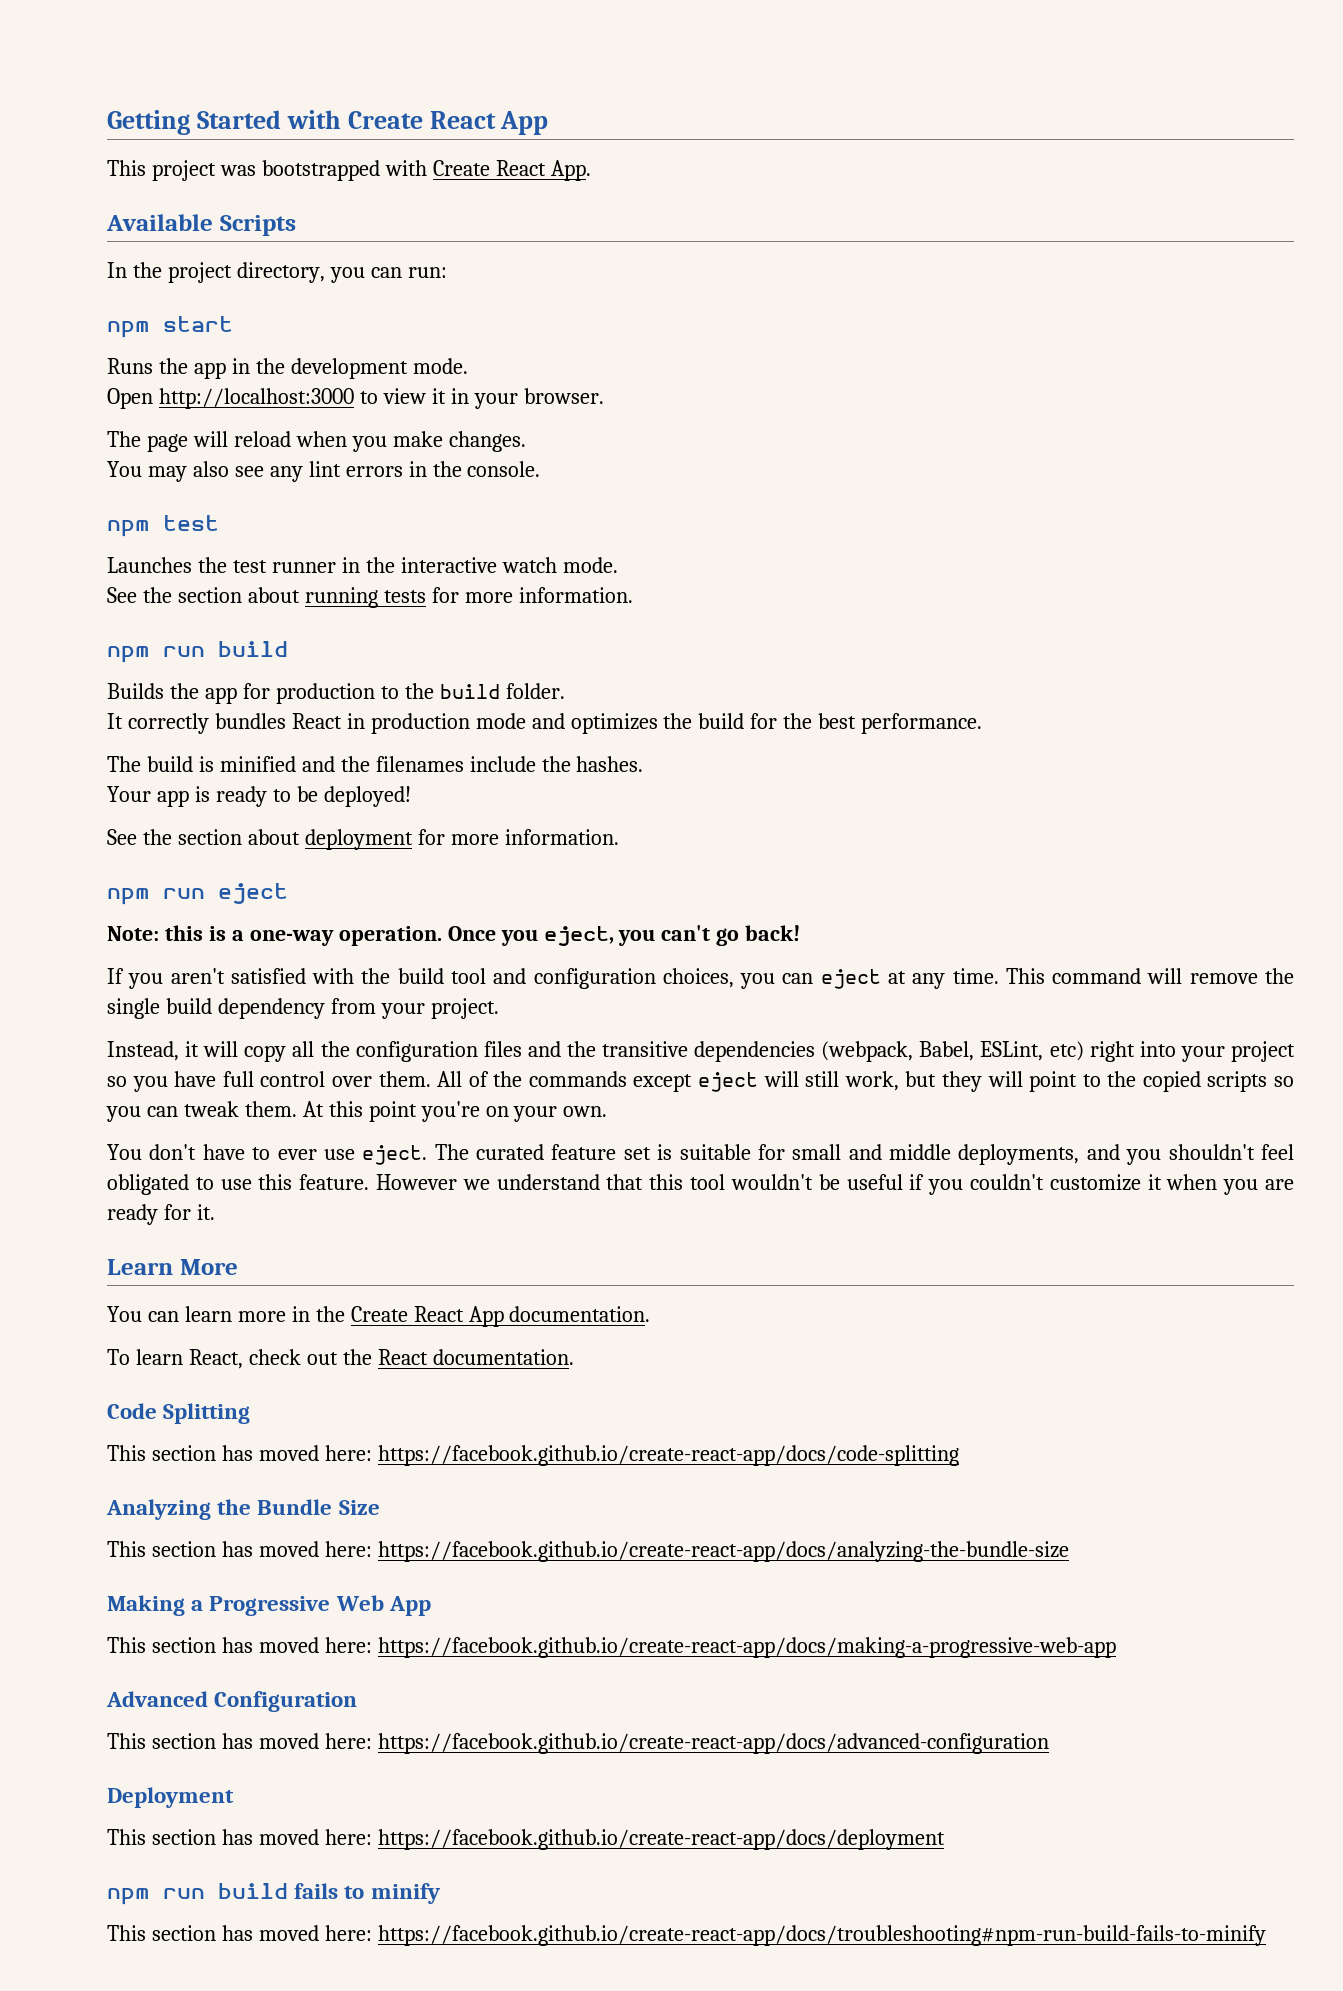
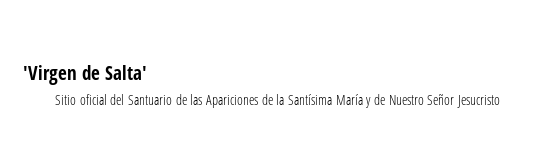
[107,110,549,135] [107,160,591,181] [106,214,296,236] [107,262,447,283] [107,316,233,338] [107,358,468,379] [107,388,604,409] [107,431,526,452] [107,461,541,482] [107,515,219,537] [107,557,618,573] [107,587,633,608] [107,641,288,663] [107,683,565,704] [107,713,983,734] [107,756,644,772] [107,786,411,807] [107,829,619,850] [107,883,288,905] [107,925,801,946] [107,968,1295,989] [107,998,499,1019] [107,1041,1296,1062] [107,1071,1295,1092] [106,1101,608,1122] [107,1144,1294,1165] [107,1174,1295,1195] [107,1204,215,1225] [107,1259,238,1275] [107,1306,651,1327] [107,1349,574,1369] [107,1403,251,1424] [107,1445,959,1466] [106,1499,380,1520] [107,1541,1069,1562] [107,1595,431,1616] [107,1637,1116,1658] [106,1691,358,1712] [107,1733,1049,1754] [107,1787,234,1808] [107,1829,945,1850] [107,1883,440,1905] [107,1925,1266,1946] Getting Started with Create React App // This project was bootstrapped with Create React App. // Available Scripts // In the project directory, you can run: // npm start // Runs the app in the development mode. // Open http://localhost:3000 to view it in your browser. // The page will reload when you make changes. // You may also see any lint errors in the console. // npm test // Launches the test runner in the interactive watch mode. // See the section about running tests for more information. // npm run build // Builds the app for production to the build folder. // It correctly bundles React in production mode and optimizes the build for the best performance. // The build is minified and the filenames include the hashes. // Your app is ready to be deployed! // See the section about deployment for more information. // npm run eject // Note: this is a one-way operation. Once you eject, you can't go back! // If you aren't satisfied with the build tool and configuration choices, you can eject at any time. This command will remove the single build dependency from your project. // Instead, it will copy all the configuration files and the transitive dependencies (webpack, Babel, ESLint, etc) right into your project so you have full control over them. All of the commands except eject will still work, but they will point to the copied scripts so you can tweak them. At this point you're on your own. // You don't have to ever use eject. The curated feature set is suitable for small and middle deployments, and you shouldn't feel obligated to use this feature. However we understand that this tool wouldn't be useful if you couldn't customize it when you are ready for it. // Learn More // You can learn more in the Create React App documentation. // To learn React, check out the React documentation. // Code Splitting // This section has moved here: https://facebook.github.io/create-react-app/docs/code-splitting // Analyzing the Bundle Size // This section has moved here: https://facebook.github.io/create-react-app/docs/analyzing-the-bundle-size // Making a Progressive Web App // This section has moved here: https://facebook.github.io/create-react-app/docs/making-a-progressive-web-app // Advanced Configuration // This section has moved here: https://facebook.github.io/create-react-app/docs/advanced-configuration // Deployment // This section has moved here: https://facebook.github.io/create-react-app/docs/deployment // npm run build fails to minify // This section has moved here: https://facebook.github.io/create-react-app/docs/troubleshooting#npm-run-build-fails-to-minify -> [23,65,148,85] [55,93,500,108] 'Virgen de Salta' // Sitio oficial del Santuario de las Apariciones de la Santísima María y de Nuestro Señor Jesucristo

